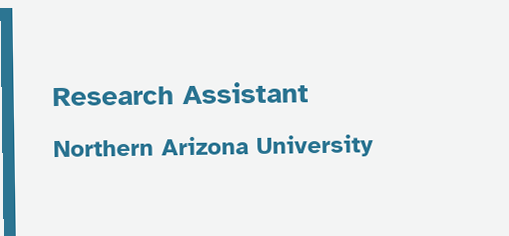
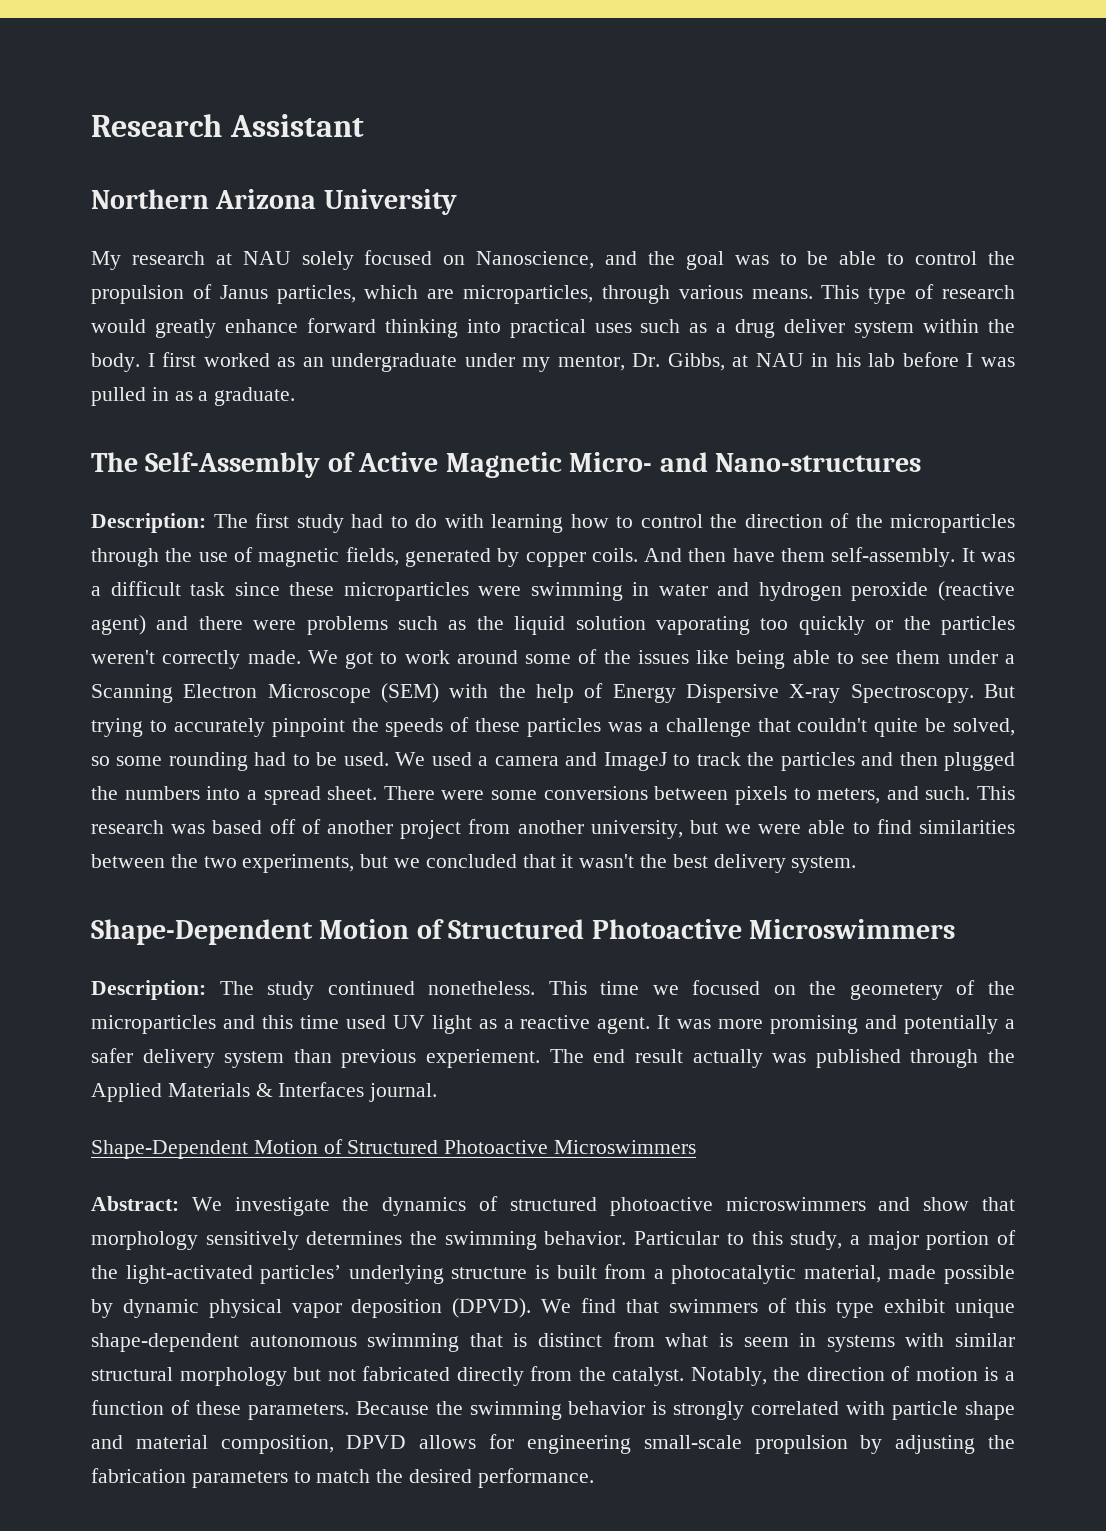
(374, 146) none -> [91,250,1015,270] [91,284,1015,304] [91,318,1015,338] [91,352,1015,372] [91,387,296,406] [91,452,921,478] [91,513,1015,533] [91,547,1015,567] [91,581,1016,601] [91,615,1015,635] [91,649,1016,669] [91,683,1015,703] [91,717,1015,737] [91,752,1016,771] [91,786,1015,805] [91,819,1015,839] [91,854,857,873] [91,919,956,945] [91,980,1016,1000] [91,1015,1016,1034] [91,1048,1016,1068] [91,1082,438,1102] [91,1139,697,1159] [91,1196,1016,1216] [91,1230,1017,1250] [91,1264,1016,1284] [91,1298,1016,1318] [91,1332,1016,1352] [91,1366,1015,1386] [91,1400,1015,1420] [91,1434,1016,1454] [91,1468,594,1488] // My research at NAU solely focused on Nanoscience, and the goal was to be able to control the propulsion of Janus particles, which are microparticles, through various means. This type of research would greatly enhance forward thinking into practical uses such as a drug deliver system within the body. I first worked as an undergraduate under my mentor, Dr. Gibbs, at NAU in his lab before I was pulled in as a graduate. // The Self-Assembly of Active Magnetic Micro- and Nano-structures // Description: The first study had to do with learning how to control the direction of the microparticles through the use of magnetic fields, generated by copper coils. And then have them self-assembly. It was a difficult task since these microparticles were swimming in water and hydrogen peroxide (reactive agent) and there were problems such as the liquid solution vaporating too quickly or the particles weren't correctly made. We got to work around some of the issues like being able to see them under a Scanning Electron Microscope (SEM) with the help of Energy Dispersive X-ray Spectroscopy. But trying to accurately pinpoint the speeds of these particles was a challenge that couldn't quite be solved, so some rounding had to be used. We used a camera and ImageJ to track the particles and then plugged the numbers into a spread sheet. There were some conversions between pixels to meters, and such. This research was based off of another project from another university, but we were able to find similarities between the two experiments, but we concluded that it wasn't the best delivery system. // Shape-Dependent Motion of Structured Photoactive Microswimmers // Description: The study continued nonetheless. This time we focused on the geometery of the microparticles and this time used UV light as a reactive agent. It was more promising and potentially a safer delivery system than previous experiement. The end result actually was published through the Applied Materials & Interfaces journal. // Shape-Dependent Motion of Structured Photoactive Microswimmers // Abstract: We investigate the dynamics of structured photoactive microswimmers and show that morphology sensitively determines the swimming behavior. Particular to this study, a major portion of the light-activated particles’ underlying structure is built from a photocatalytic material, made possible by dynamic physical vapor deposition (DPVD). We find that swimmers of this type exhibit unique shape-dependent autonomous swimming that is distinct from what is seem in systems with similar structural morphology but not fabricated directly from the catalyst. Notably, the direction of motion is a function of these parameters. Because the swimming behavior is strongly correlated with particle shape and material composition, DPVD allows for engineering small-scale propulsion by adjusting the fabrication parameters to match the desired performance.

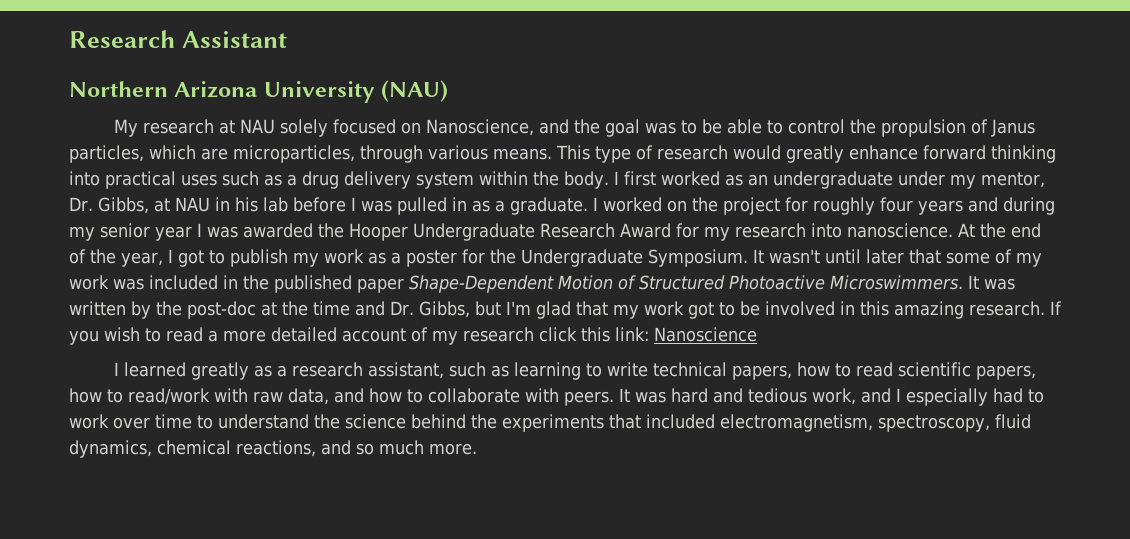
(457, 202) none -> [381,80,449,102] (NAU)
[784,319,846,333] deliver -> [344,171,411,189] delivery
[91,452,921,478] [91,513,1015,533] [91,547,1015,567] [91,581,1016,601] [91,615,1015,635] [91,649,1016,669] [91,683,1015,703] [91,717,1015,737] [91,752,1016,771] [91,786,1015,805] [91,819,1015,839] [91,854,857,873] [91,919,956,945] [91,980,1016,1000] [91,1015,1016,1034] [91,1048,1016,1068] [91,1082,438,1102] [91,1139,697,1159] [91,1196,1016,1216] [91,1230,1017,1250] [91,1264,1016,1284] [91,1298,1016,1318] [91,1332,1016,1352] [91,1366,1015,1386] [91,1400,1015,1420] [91,1434,1016,1454] [91,1468,594,1488] // The Self-Assembly of Active Magnetic Micro- and Nano-structures // Description: The first study had to do with learning how to control the direction of the microparticles through the use of magnetic fields, generated by copper coils. And then have them self-assembly. It was a difficult task since these microparticles were swimming in water and hydrogen peroxide (reactive agent) and there were problems such as the liquid solution vaporating too quickly or the particles weren't correctly made. We got to work around some of the issues like being able to see them under a Scanning Electron Microscope (SEM) with the help of Energy Dispersive X-ray Spectroscopy. But trying to accurately pinpoint the speeds of these particles was a challenge that couldn't quite be solved, so some rounding had to be used. We used a camera and ImageJ to track the particles and then plugged the numbers into a spread sheet. There were some conversions between pixels to meters, and such. This research was based off of another project from another university, but we were able to find similarities between the two experiments, but we concluded that it wasn't the best delivery system. // Shape-Dependent Motion of Structured Photoactive Microswimmers // Description: The study continued nonetheless. This time we focused on the geometery of the microparticles and this time used UV light as a reactive agent. It was more promising and potentially a safer delivery system than previous experiement. The end result actually was published through the Applied Materials & Interfaces journal. // Shape-Dependent Motion of Structured Photoactive Microswimmers // Abstract: We investigate the dynamics of structured photoactive microswimmers and show that morphology sensitively determines the swimming behavior. Particular to this study, a major portion of the light-activated particles’ underlying structure is built from a photocatalytic material, made possible by dynamic physical vapor deposition (DPVD). We find that swimmers of this type exhibit unique shape-dependent autonomous swimming that is distinct from what is seem in systems with similar structural morphology but not fabricated directly from the catalyst. Notably, the direction of motion is a function of these parameters. Because the swimming behavior is strongly correlated with particle shape and material composition, DPVD allows for engineering small-scale propulsion by adjusting the fabrication parameters to match the desired performance. -> [592,197,1055,215] [69,223,1041,241] [69,249,1042,267] [69,275,1015,293] [69,301,1062,319] [69,327,757,345] [114,362,1037,380] [69,388,1044,406] [69,414,1031,432] [69,440,477,458] I worked on the project for roughly four years and during my senior year I was awarded the Hooper Undergraduate Research Award for my research into nanoscience. At the end of the year, I got to publish my work as a poster for the Undergraduate Symposium. It wasn't until later that some of my work was included in the published paper Shape-Dependent Motion of Structured Photoactive Microswimmers. It was written by the post-doc at the time and Dr. Gibbs, but I'm glad that my work got to be involved in this amazing research. If you wish to read a more detailed account of my research click this link: Nanoscience // I learned greatly as a research assistant, such as learning to write technical papers, how to read scientific papers, how to read/work with raw data, and how to collaborate with peers. It was hard and tedious work, and I especially had to work over time to understand the science behind the experiments that included electromagnetism, spectroscopy, fluid dynamics, chemical reactions, and so much more.

